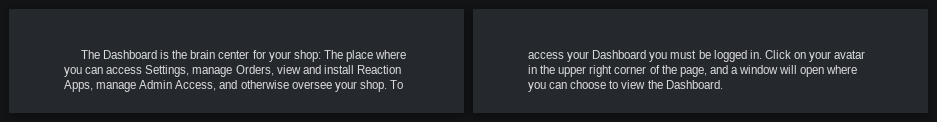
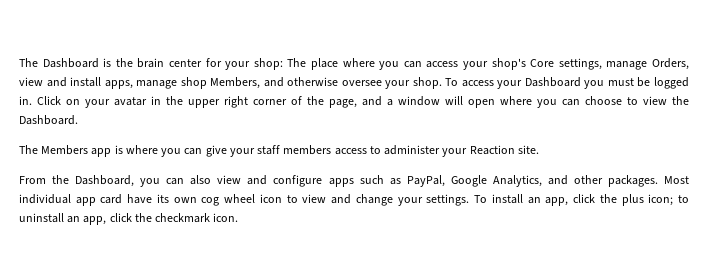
[145,65,190,77] Settings, -> [463,58,602,70] your shop's Core settings,
[356,65,401,74] [64,80,217,92] Reaction Apps, manage Admin Access, -> [104,77,261,89] apps, manage shop Members,
(723, 84) none -> [19,145,539,157] [19,175,689,187] [19,194,690,206] [19,213,239,225] // The Members app is where you can give your staff members access to administer your Reaction site. // From the Dashboard, you can also view and configure apps such as PayPal, Google Analytics, and other packages. Most individual app card have its own cog wheel icon to view and change your settings. To install an app, click the plus icon; to uninstall an app, click the checkmark icon.

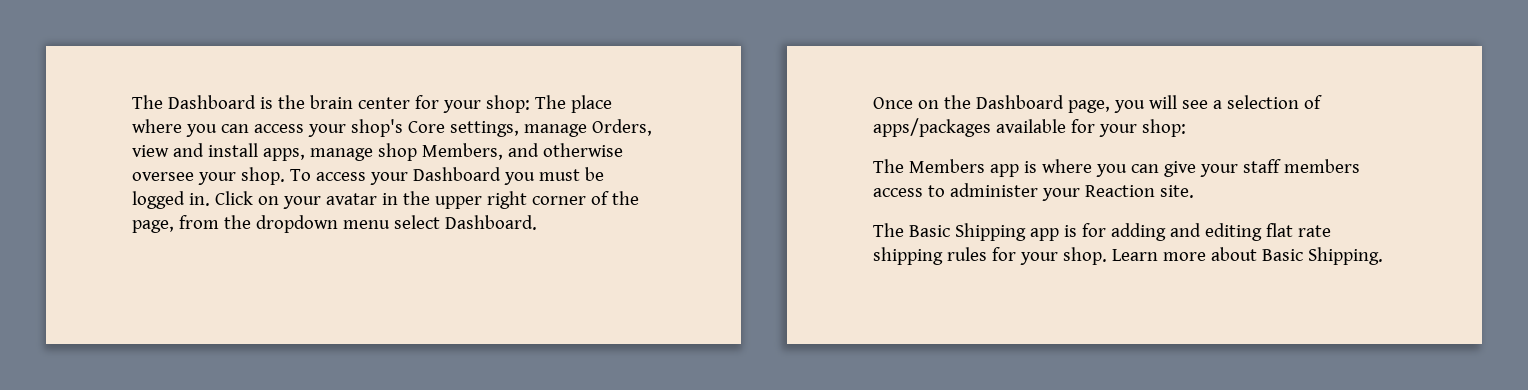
[362,96,689,108] [19,115,78,125] and a window will open where you can choose to view the Dashboard. -> [178,215,537,233] [873,95,1322,113] [873,118,1186,137] from the dropdown menu select Dashboard. // Once on the Dashboard page, you will see a selection of apps/packages available for your shop:
[19,175,689,187] [19,194,690,206] [19,213,239,225] From the Dashboard, you can also view and configure apps such as PayPal, Google Analytics, and other packages. Most individual app card have its own cog wheel icon to view and change your settings. To install an app, click the plus icon; to uninstall an app, click the checkmark icon. -> [873,223,1331,241] [873,247,1383,265] The Basic Shipping app is for adding and editing flat rate shipping rules for your shop. Learn more about Basic Shipping.

